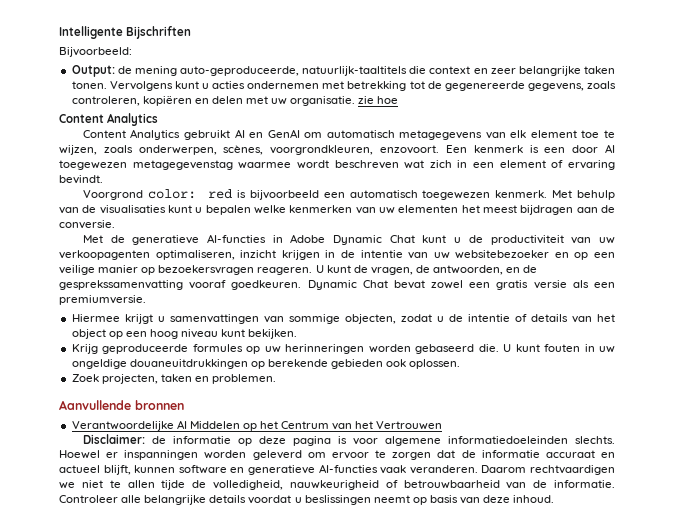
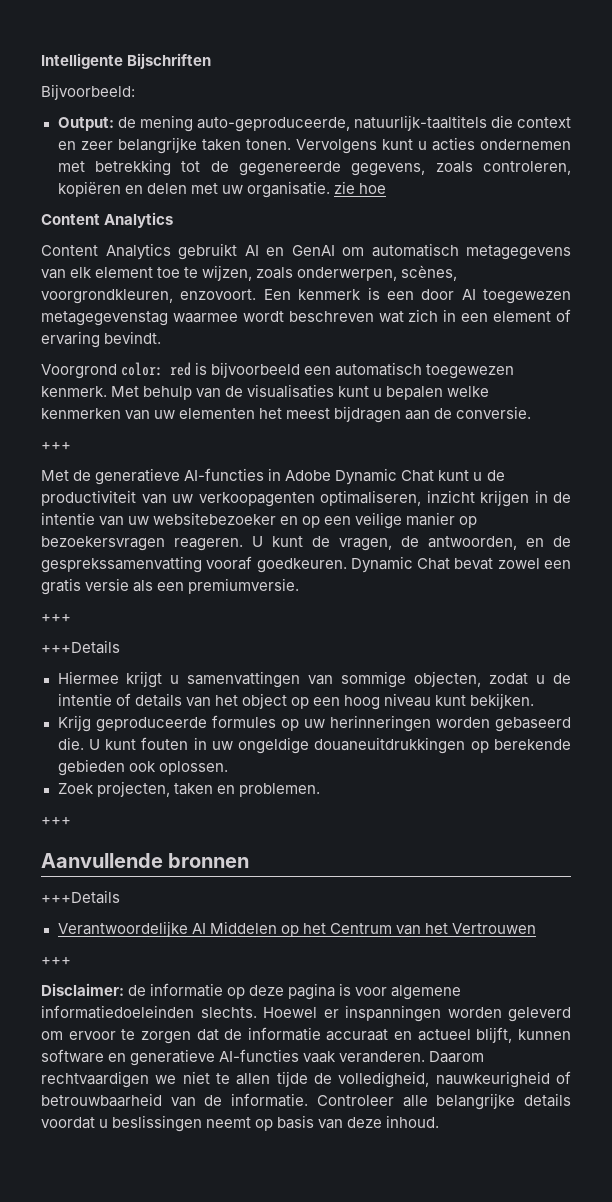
(115, 224) none -> [41,442,71,450] // +++
(146, 300) none -> [41,614,71,622] [41,640,120,654] // +++ // +++Details
(277, 379) none -> [41,817,71,825] // +++
(184, 405) none -> [41,890,120,904] // +++Details
(443, 425) none -> [41,957,71,965] // +++

